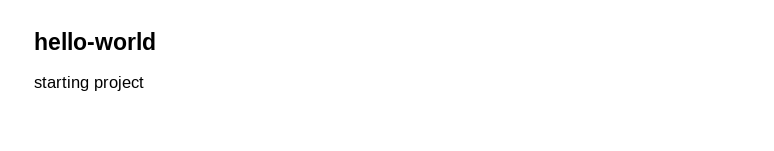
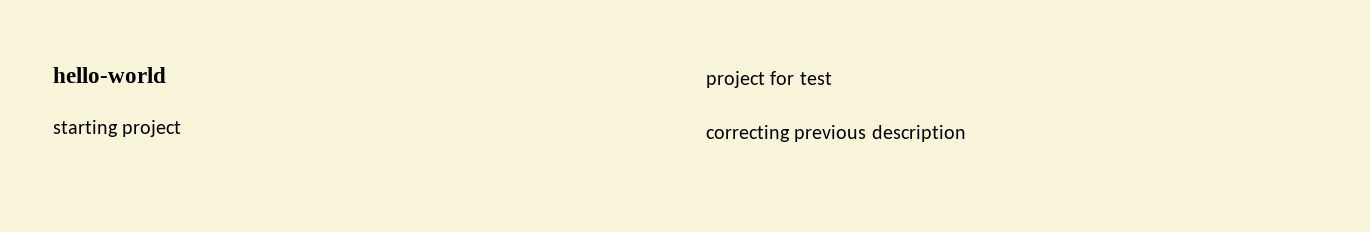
(144, 83) none -> [706,71,832,88] [706,125,966,142] // project for test // correcting previous description

